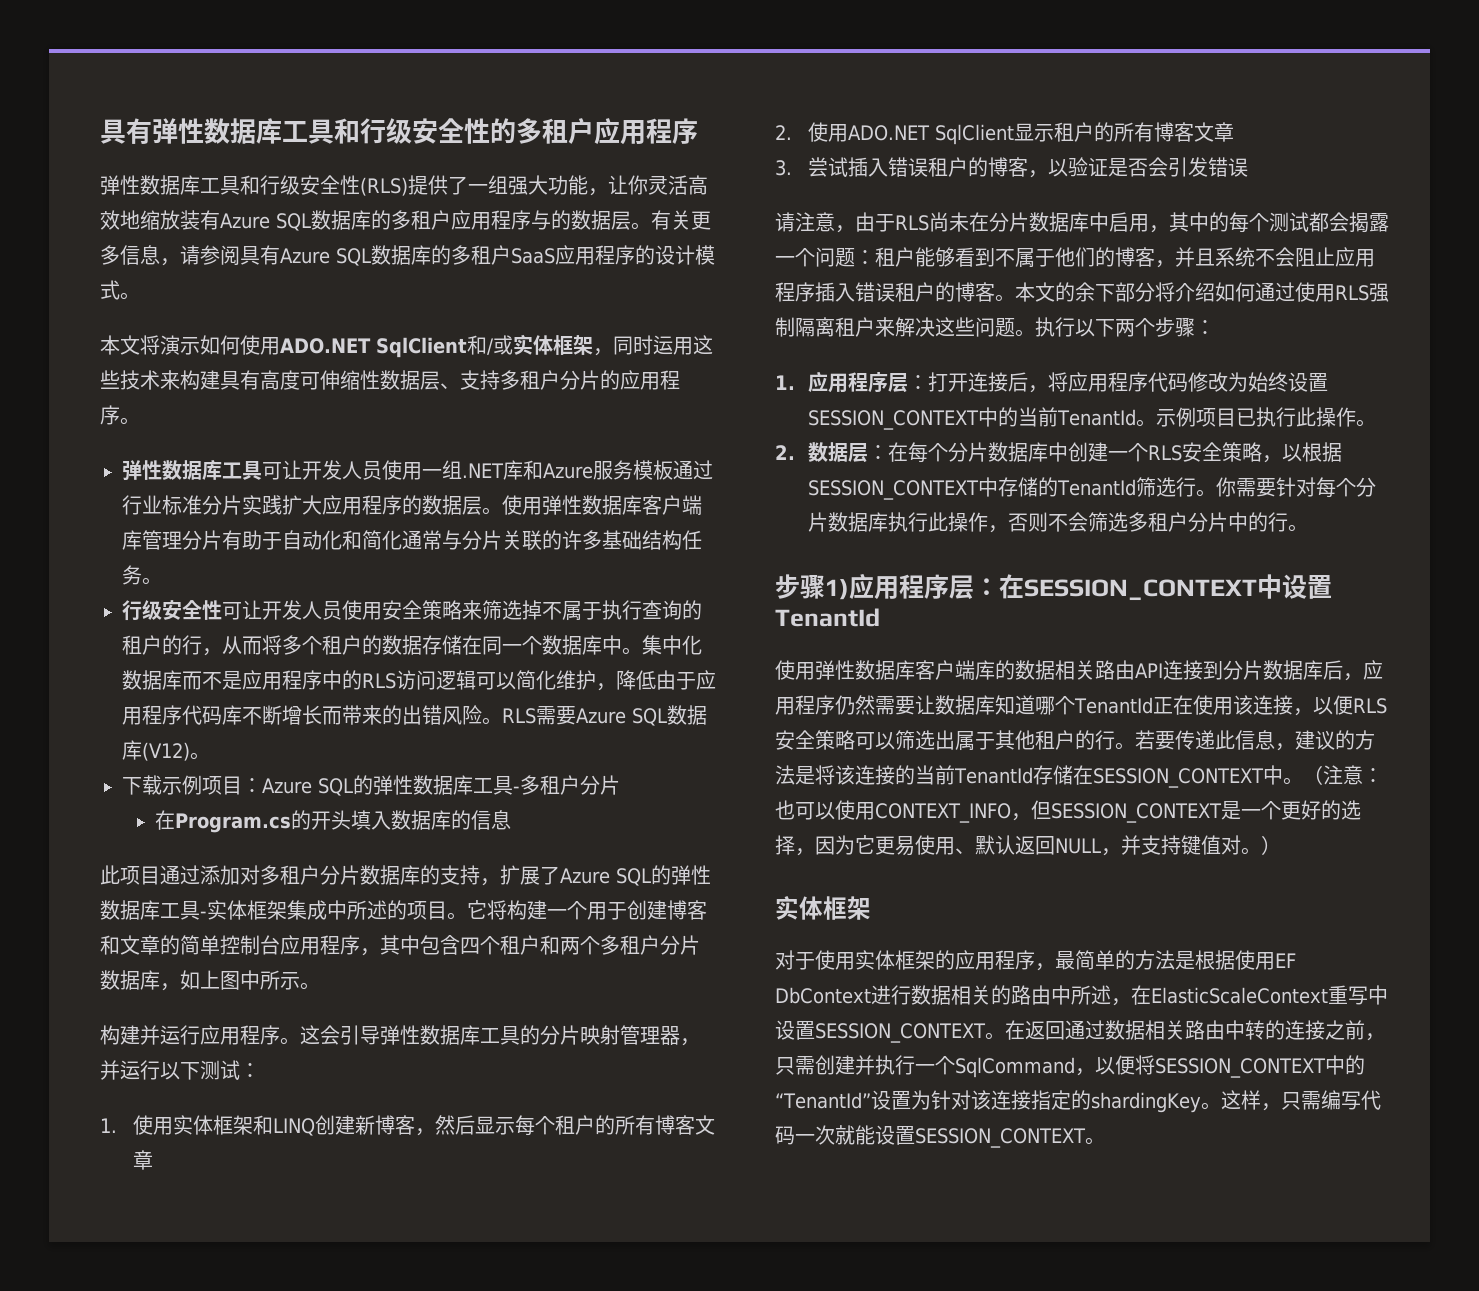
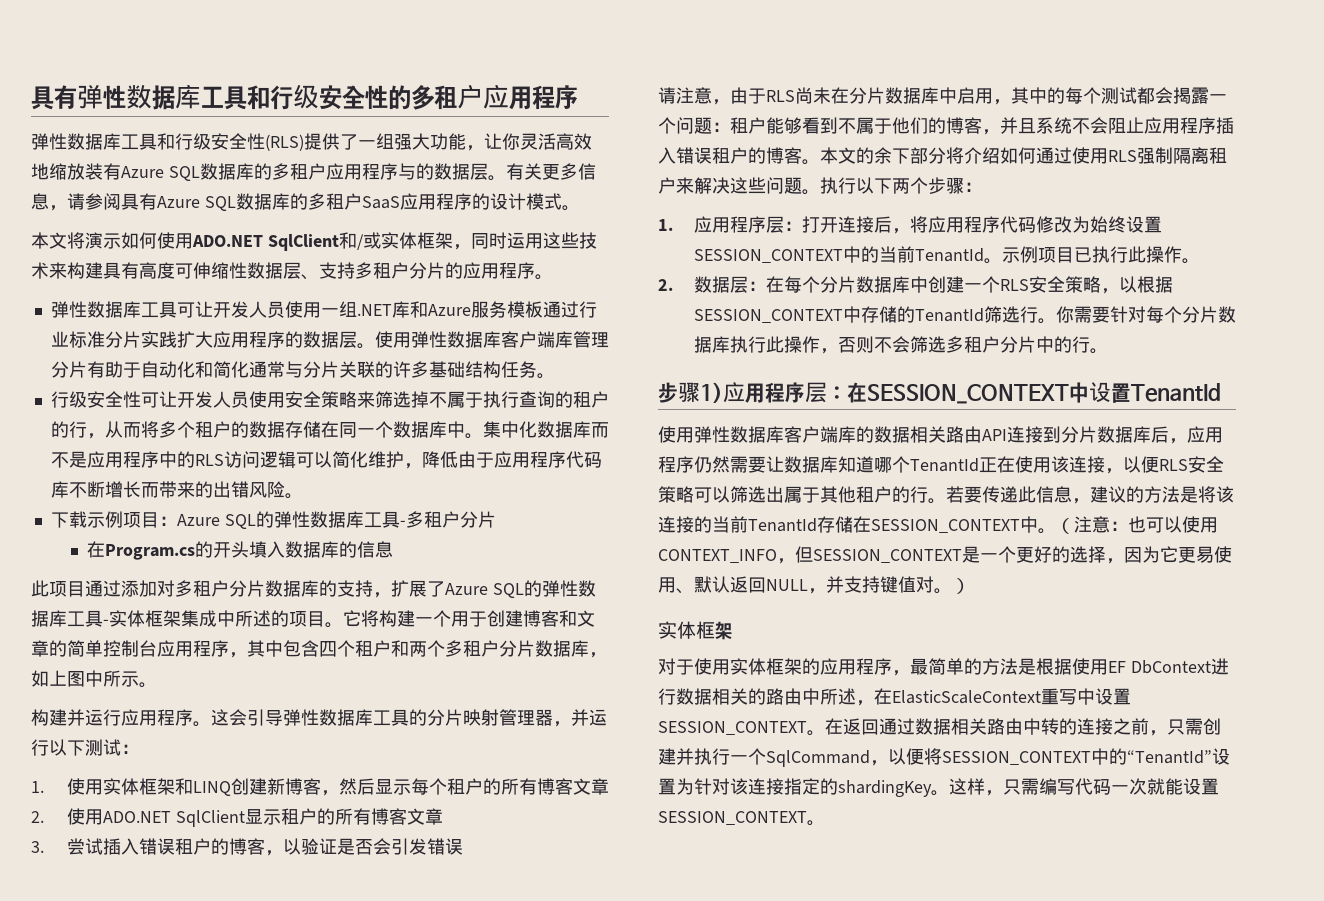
[502,705,707,726] [122,740,210,761] RLS需要Azure SQL数据库(V12)。 -> (303, 496) none

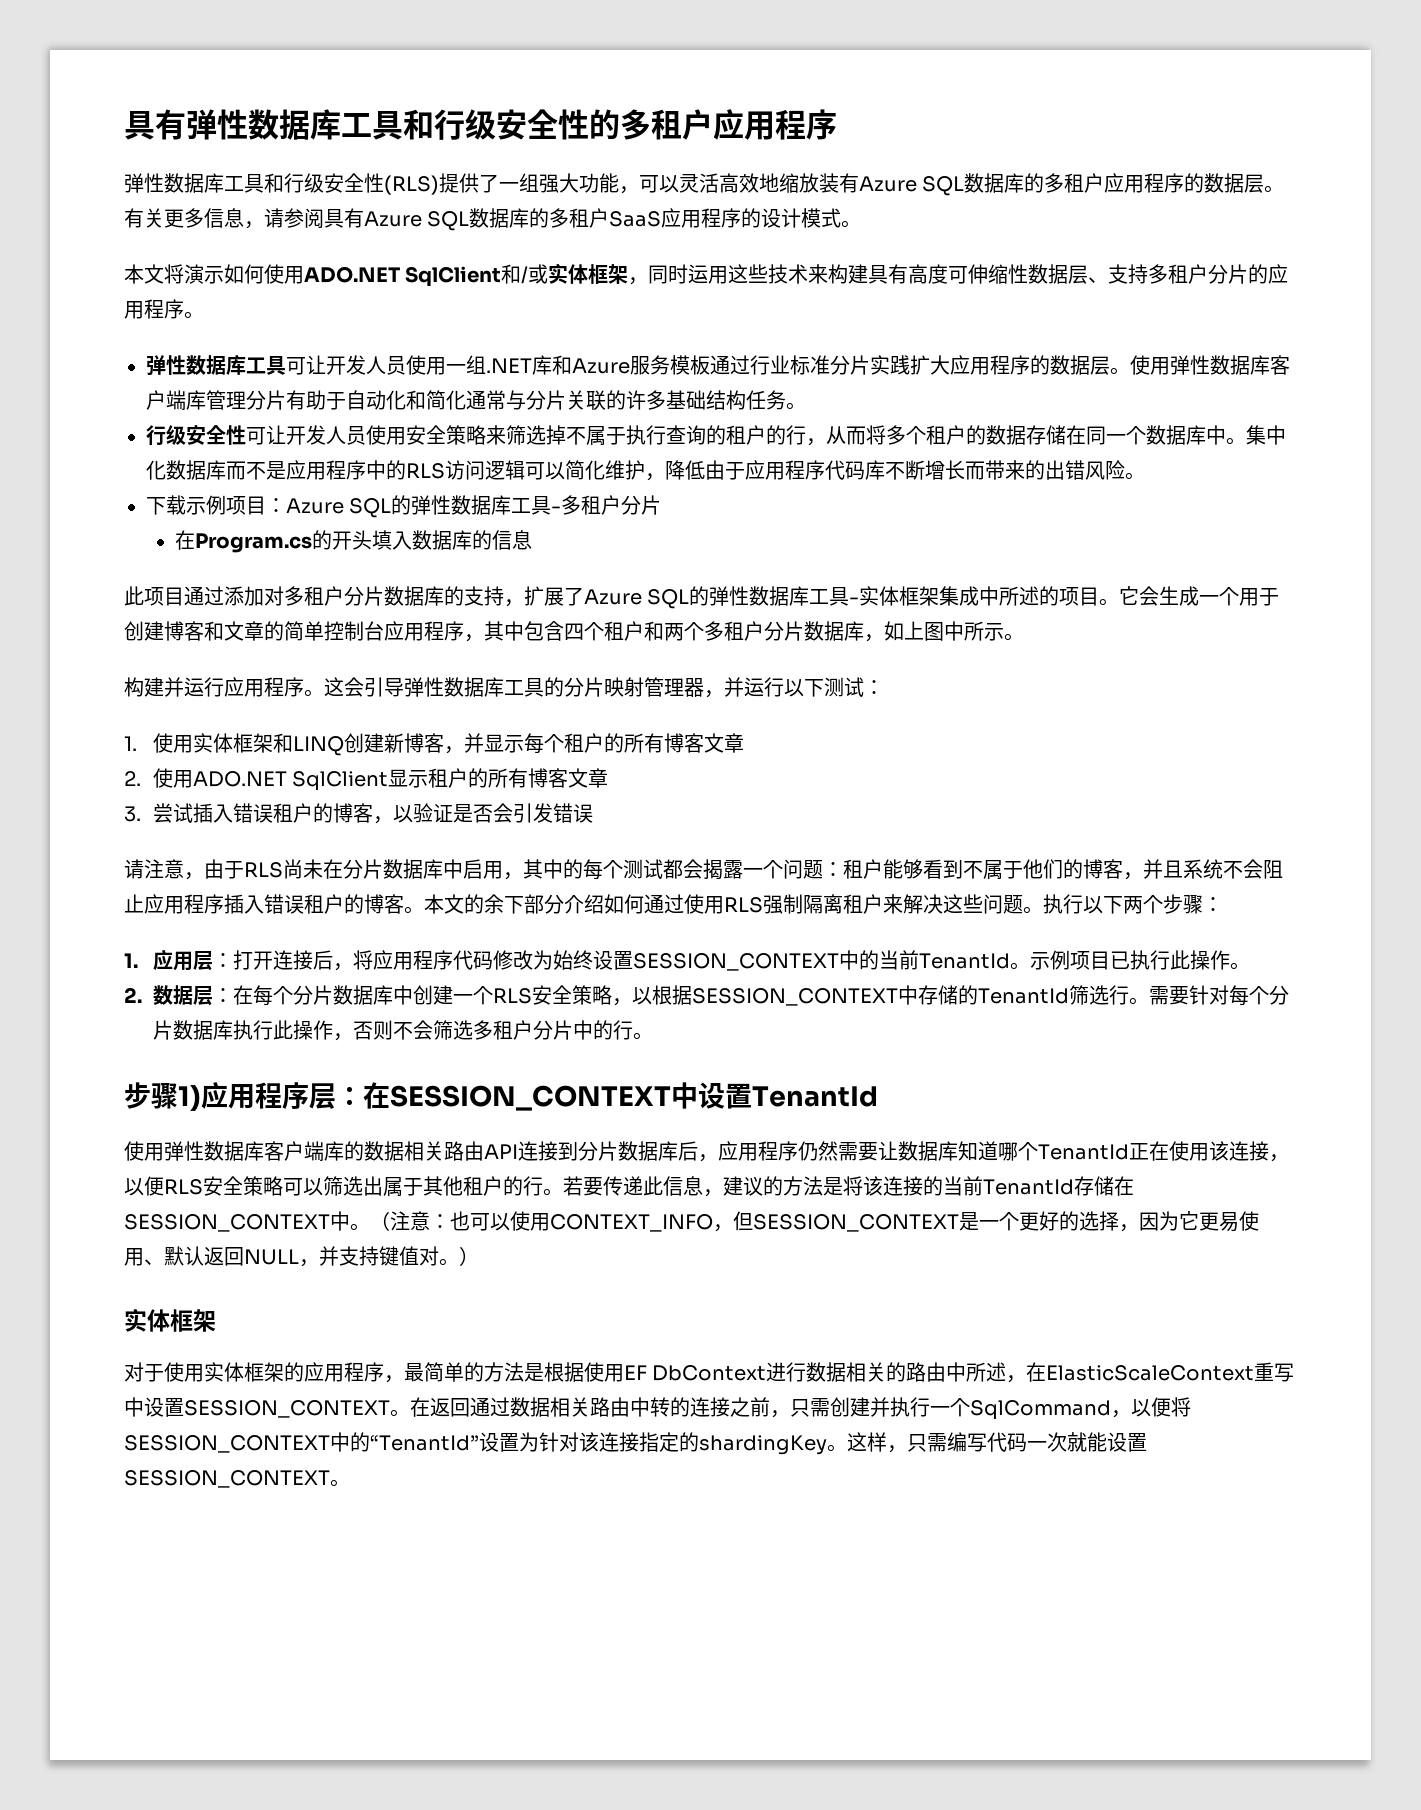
[484,133,520,150] 让你 -> [639,175,679,193] 可以
[397,163,416,180] 与 -> (1185, 183) none
[361,610,415,627] 将构建 -> [1139,586,1200,606] 会生成
[338,778,375,795] 然后 -> [463,733,484,753] 并
[946,147,964,164] 将 -> (564, 904) none
[729,216,766,233] 程序 -> (193, 961) none
[1055,306,1074,323] 你 -> (1149, 1001) none

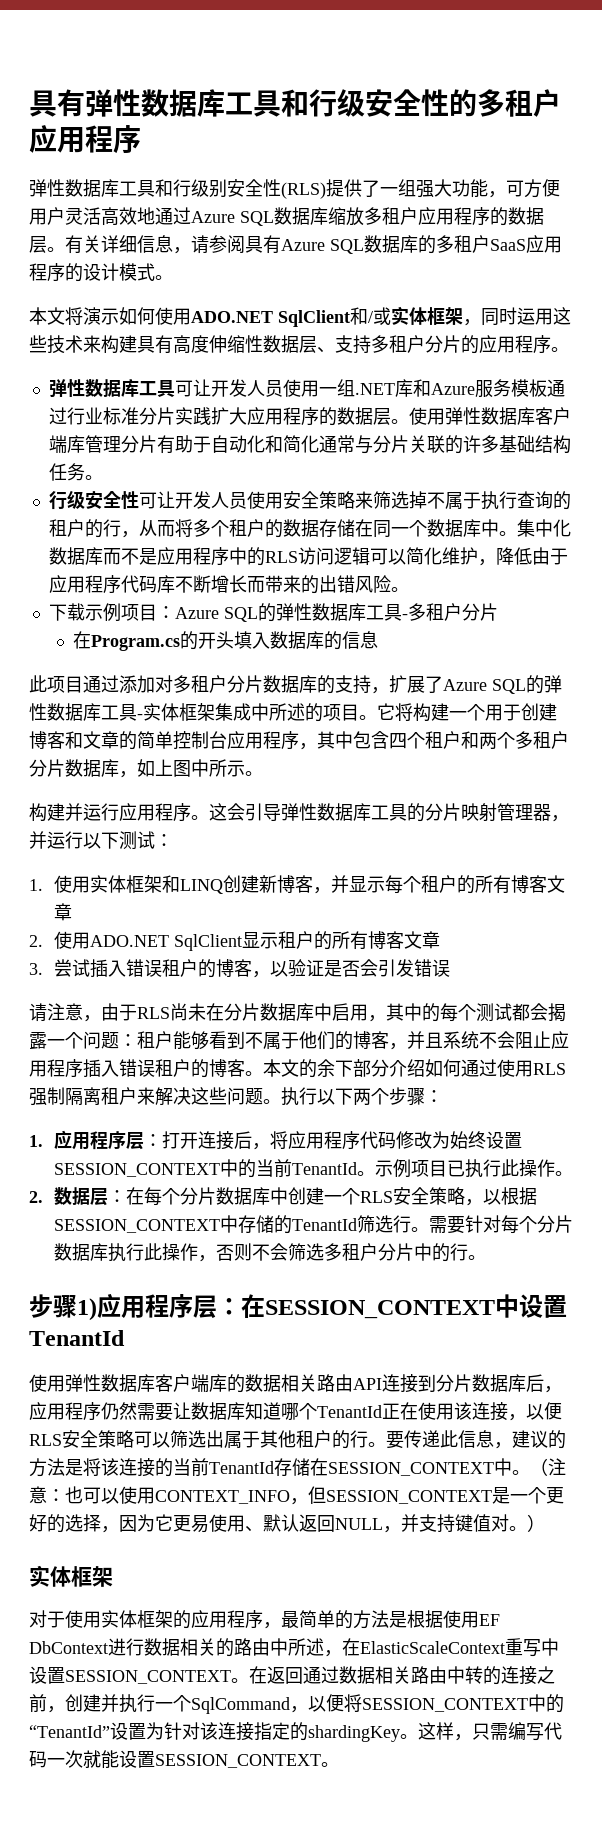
(324, 183) none -> [209,179,227,198] 别
[659,175,679,193] 以 -> [524,179,560,198] [29,207,65,225] 方便用户
[779,173,1045,196] 缩放装有Azure SQL数据库的 -> [155,207,364,226] 通过Azure SQL数据库缩放
[164,208,204,228] 更多 -> [101,235,137,253] 详细
[948,266,969,284] 可 -> (209, 344) none
[1139,586,1200,606] 会生成 -> [395,703,449,722] 将构建
(193, 961) none -> [89,1131,126,1150] 程序
[563,1176,583,1196] 若 -> (386, 1444) none
[790,1398,830,1417] 只需 -> (65, 1709) none

